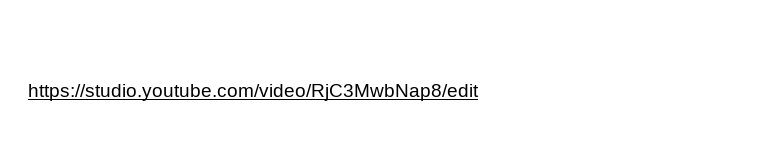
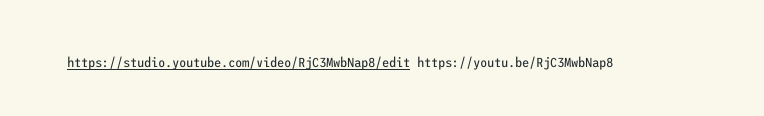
(479, 92) none -> [417,56,613,70] https://youtu.be/RjC3MwbNap8

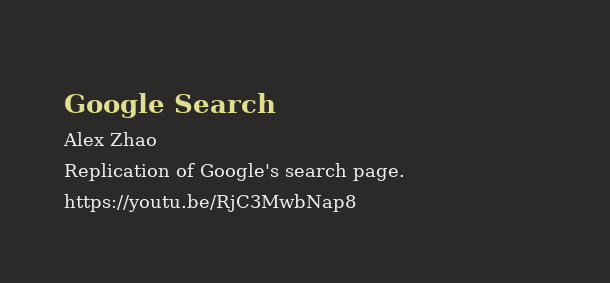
[67,56,410,70] https://studio.youtube.com/video/RjC3MwbNap8/edit -> [64,93,276,118] [63,132,157,146] [64,163,405,181] Google Search // Alex Zhao // Replication of Google's search page. //

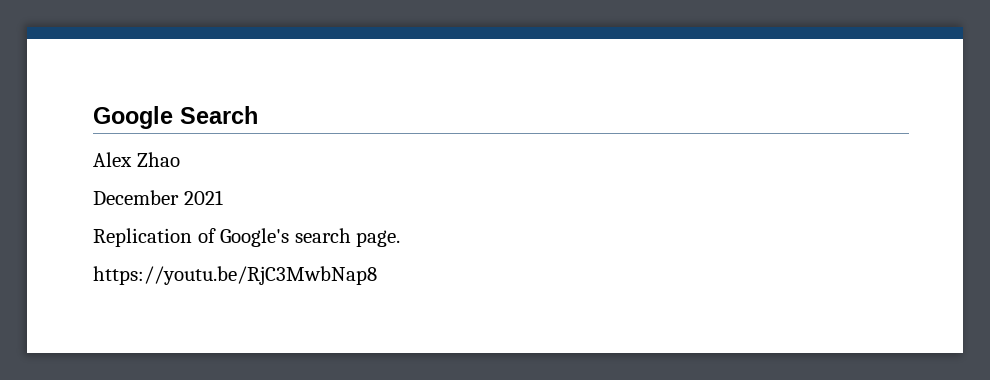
(157, 139) none -> [93,190,223,205] // December 2021

